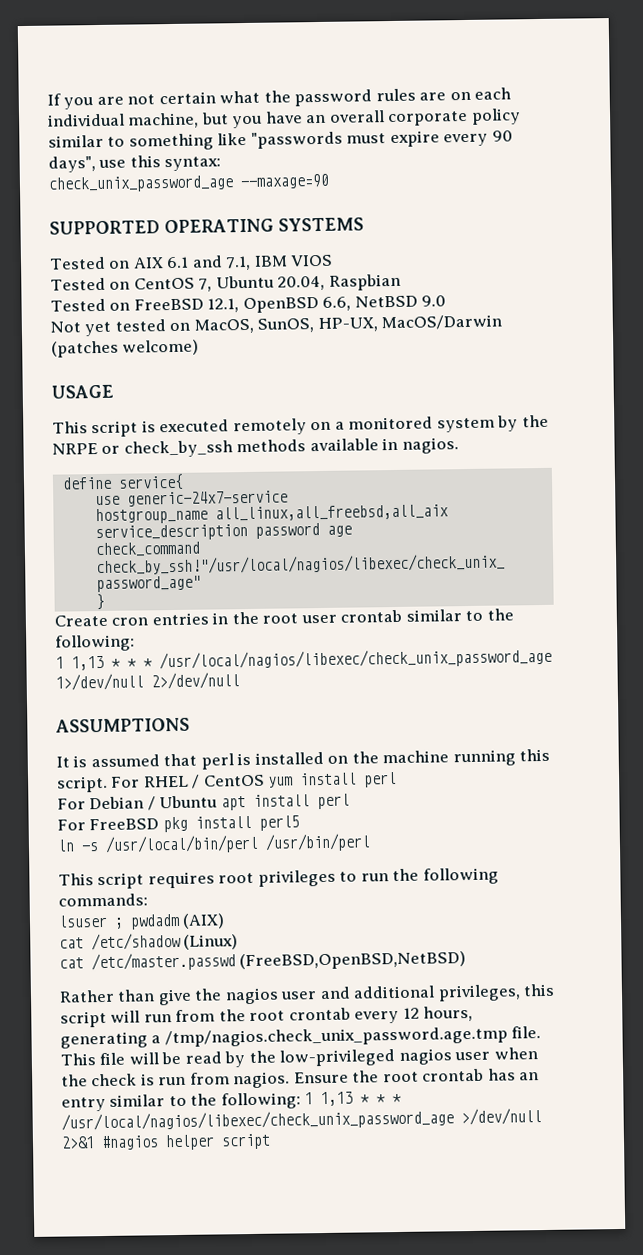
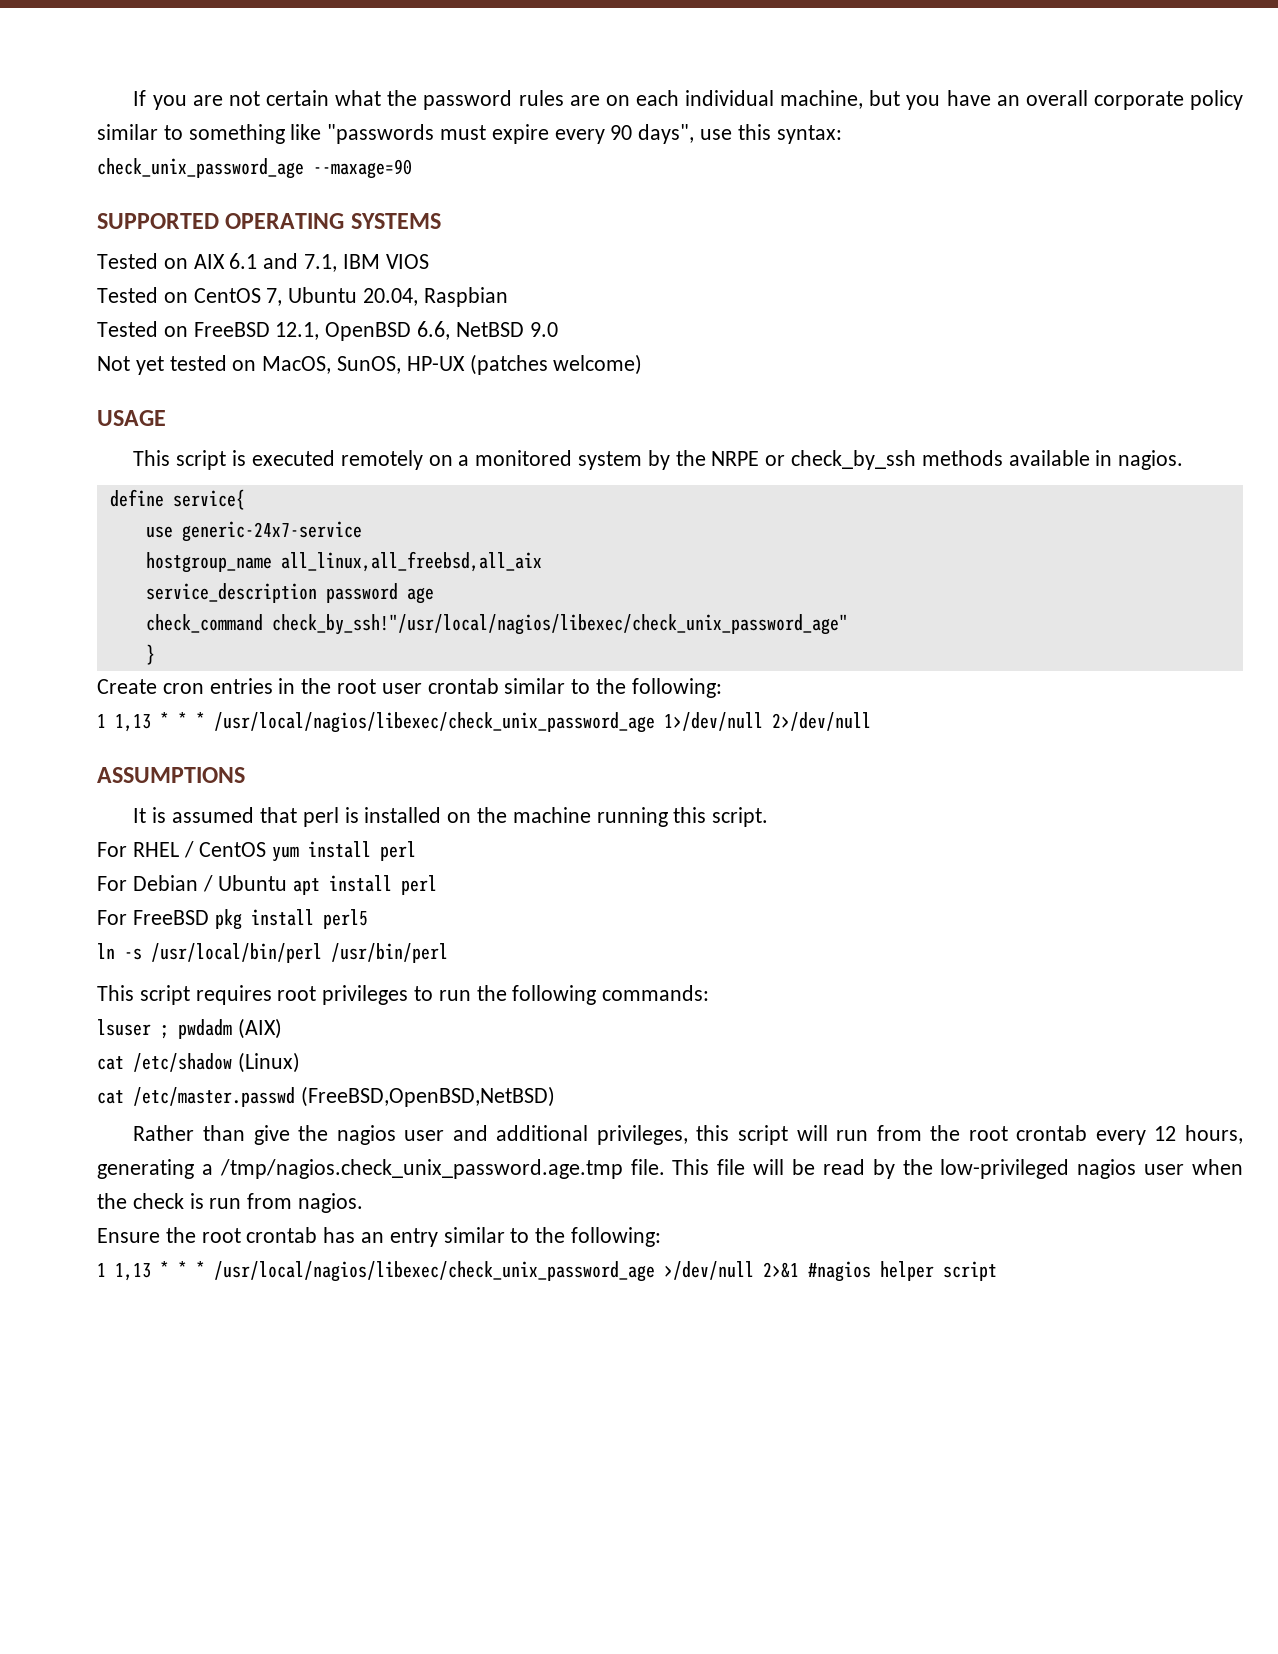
[317,314,503,333] HP-UX, MacOS/Darwin -> [406,356,465,371] HP-UX
(108, 784) none -> (769, 817) //
(291, 1080) none -> (364, 1203) //
(301, 1101) none -> (662, 1237) //

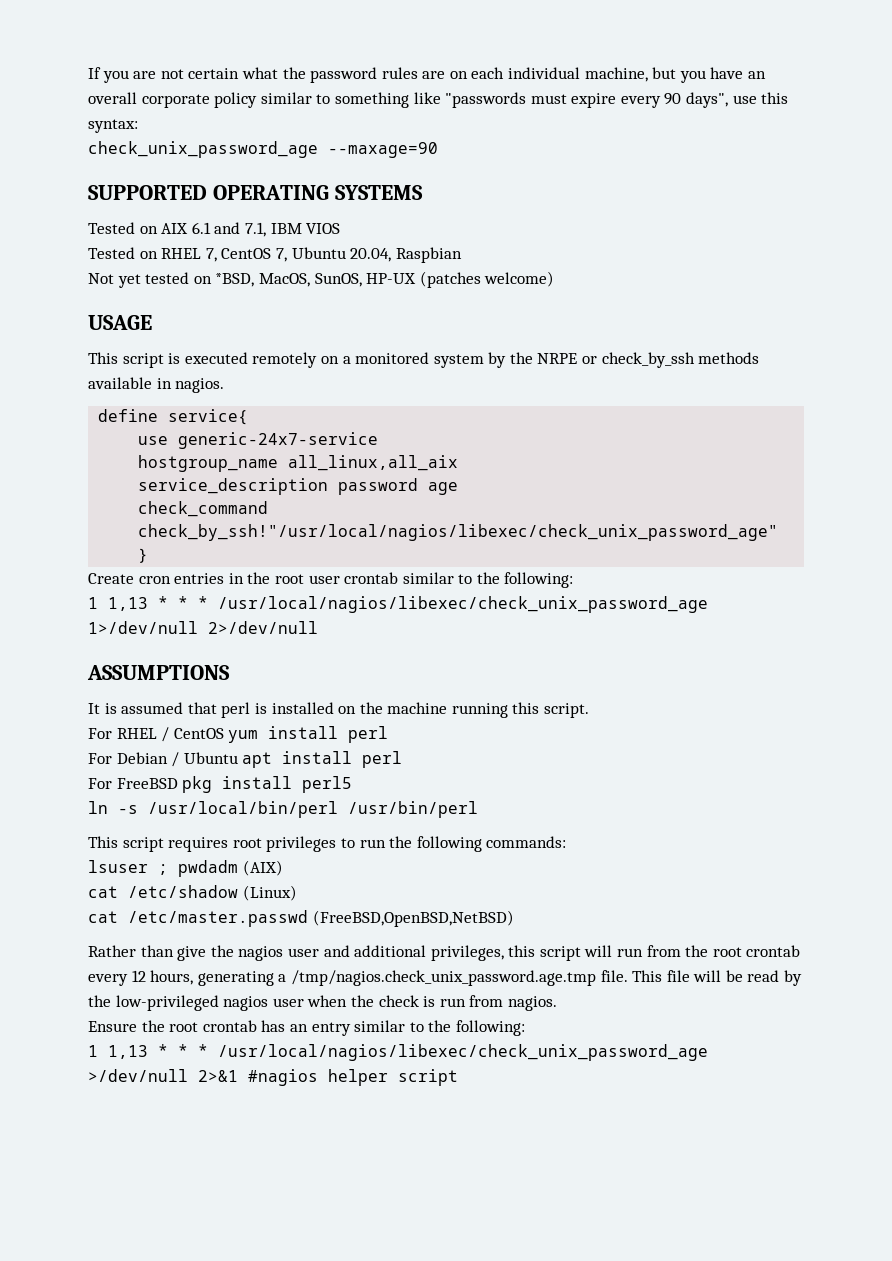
(188, 297) none -> [161,248,217,262] RHEL 7,
[97,321,558,341] // Tested on FreeBSD 12.1, OpenBSD 6.6, NetBSD 9.0 -> (462, 255) none
(257, 365) none -> [215,273,255,287] *BSD,
[280,551,542,572] all_linux,all_freebsd,all_aix -> [288,455,459,471] all_linux,all_aix

